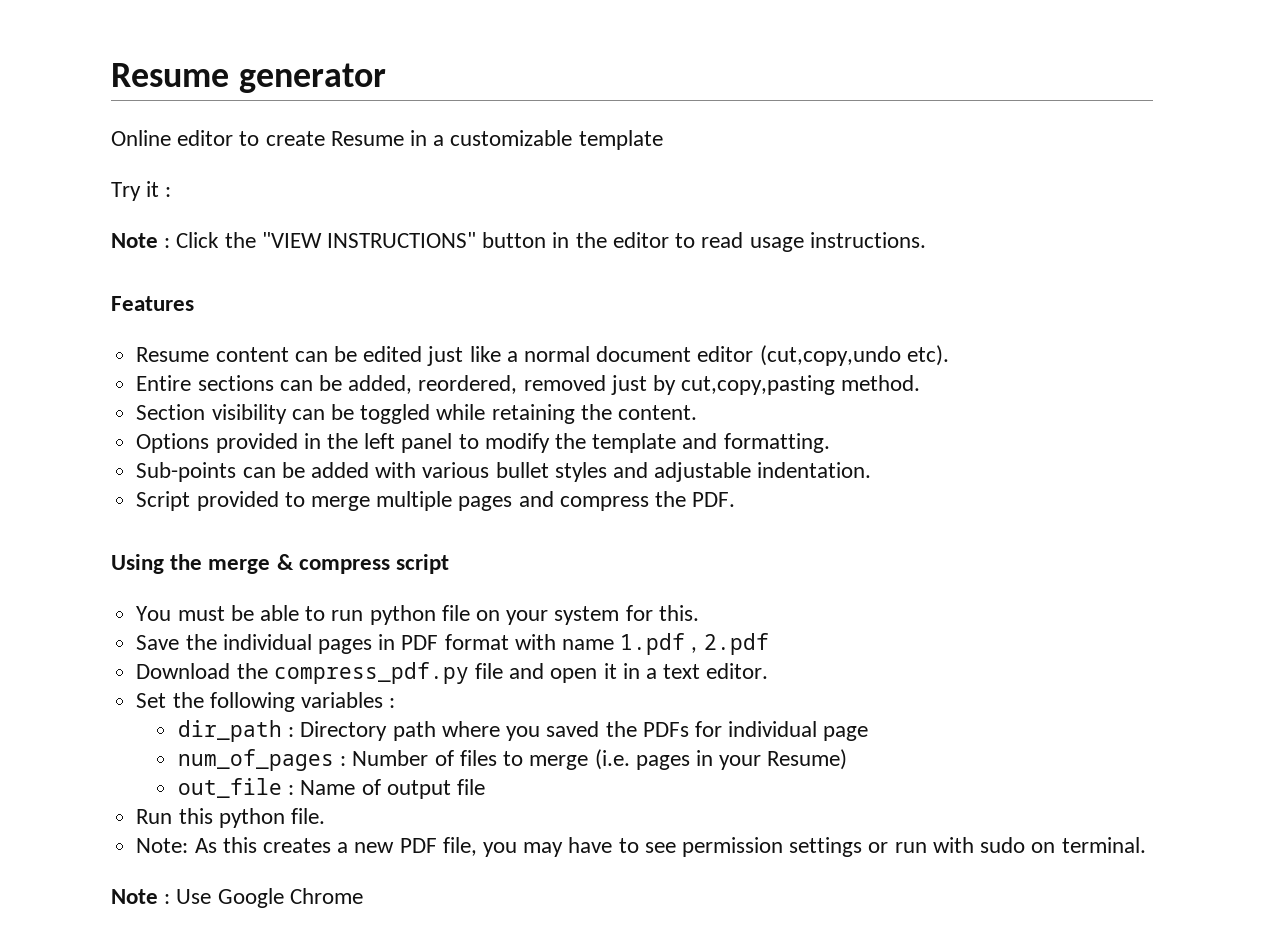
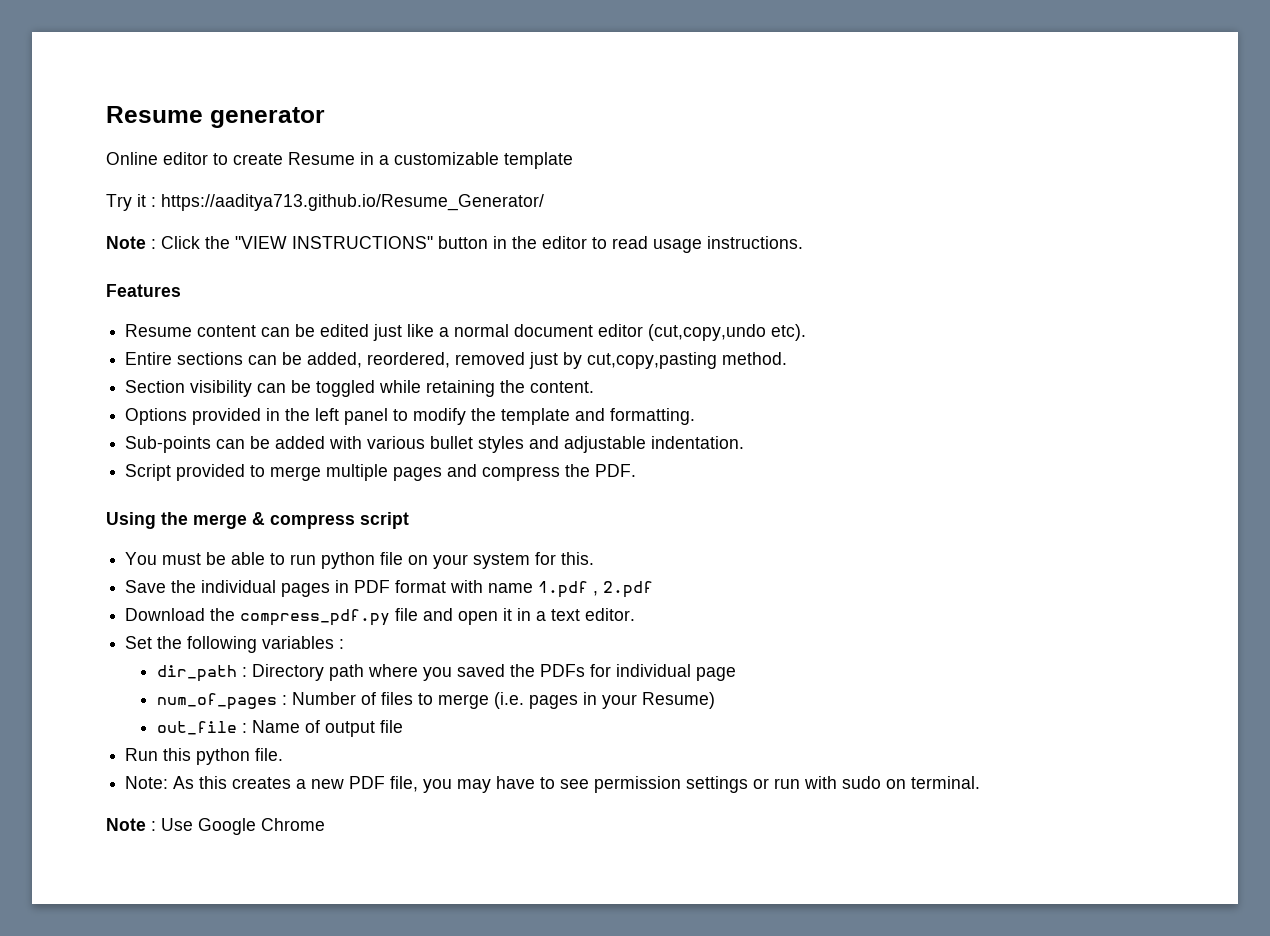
(172, 192) none -> [161,194,544,211] https://aaditya713.github.io/Resume_Generator/

